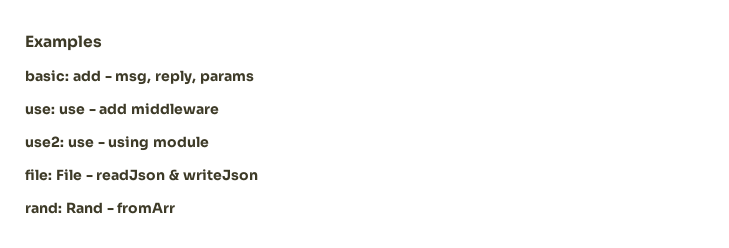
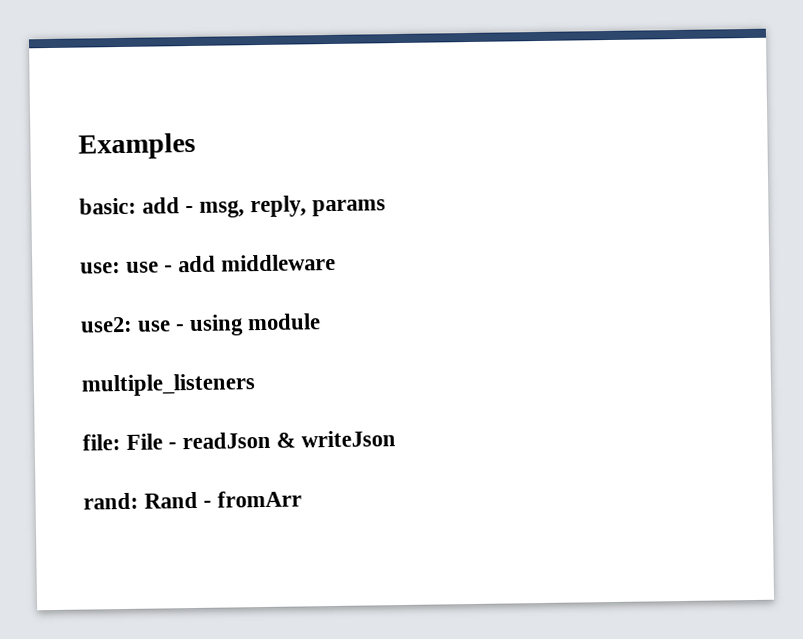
(210, 142) none -> [81,373,256,397] // multiple_listeners

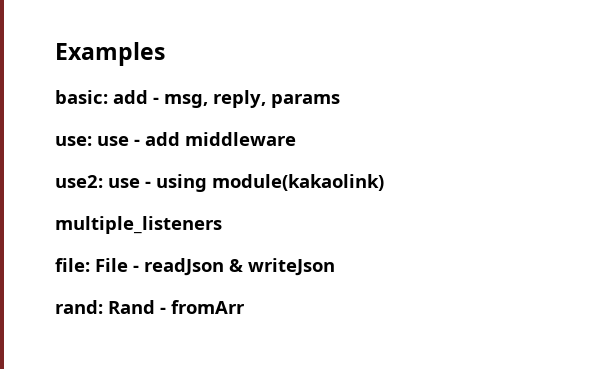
[247,313,322,331] module -> [212,174,384,191] module(kakaolink)

